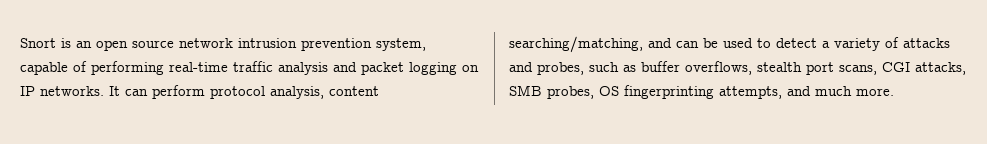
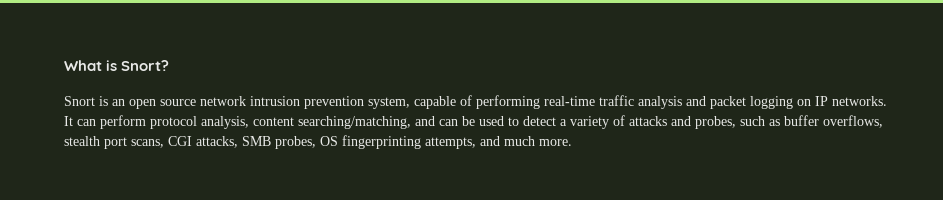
(20, 43) none -> [64,60,170,71] What is Snort? //

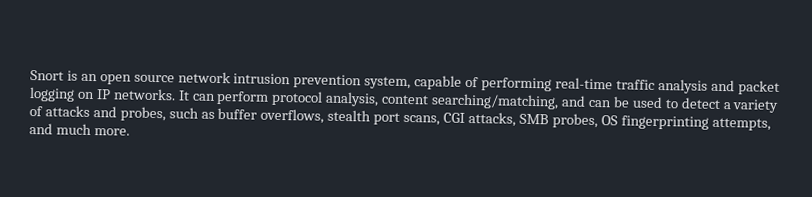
[64,60,170,71] What is Snort? // -> (30, 75) none

